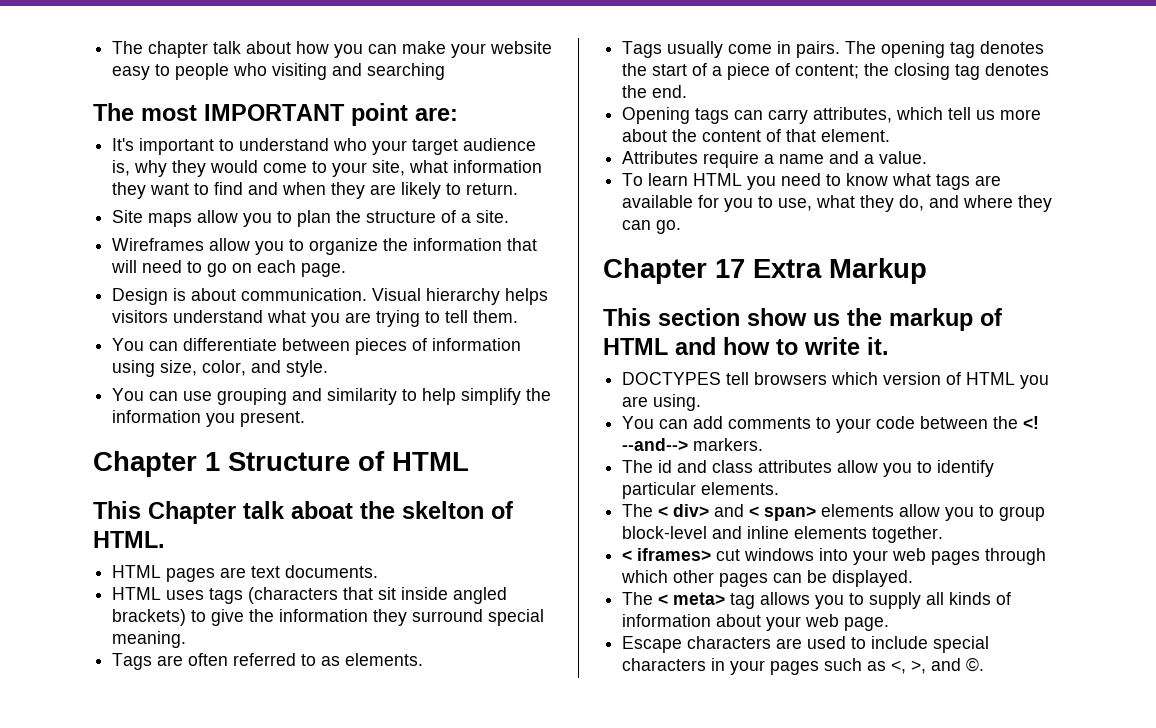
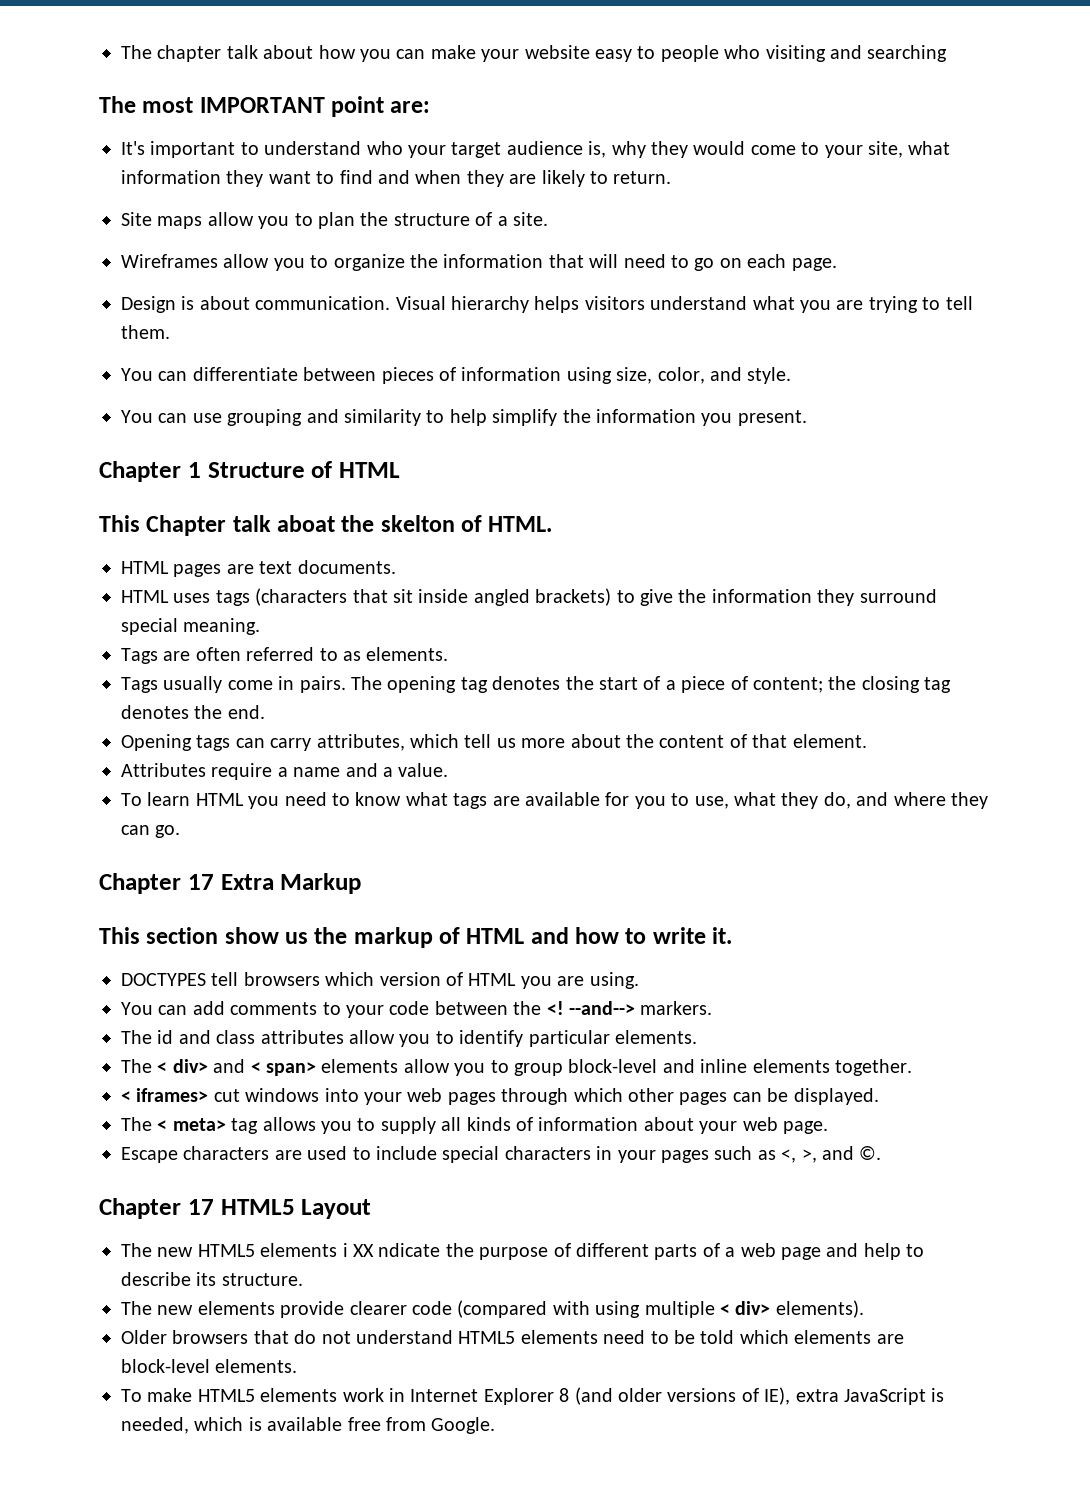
(985, 664) none -> [99,1198,372,1219] [121,1243,925,1260] [121,1272,303,1286] [121,1300,864,1318] [121,1330,904,1344] [121,1359,298,1373] [121,1387,945,1405] [121,1417,496,1434] // Chapter 17 HTML5 Layout // The new HTML5 elements i XX ndicate the purpose of different parts of a web page and help to describe its structure. // The new elements provide clearer code (compared with using multiple < div> elements). // Older browsers that do not understand HTML5 elements need to be told which elements are block-level elements. // To make HTML5 elements work in Internet Explorer 8 (and older versions of IE), extra JavaScript is needed, which is available free from Google.

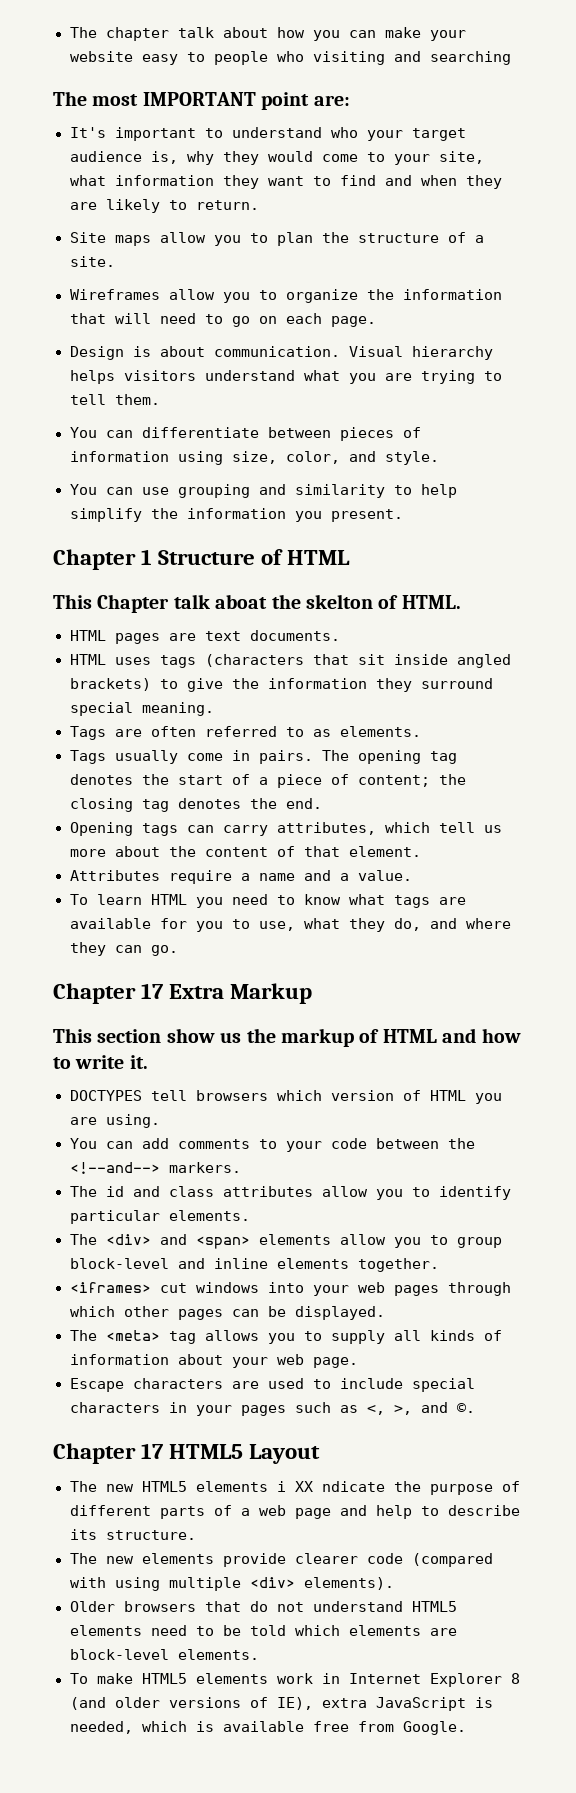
[546,1001,635,1015] <! --and--> -> [69,1162,160,1174] <!--and-->
[157,1059,316,1076] < div> and < span> -> [105,1234,250,1249] <div> and <span>
[121,1088,209,1102] < iframes> -> [69,1282,151,1293] <iframes>
[157,1118,226,1131] < meta> -> [105,1330,160,1341] <meta>
[719,1301,771,1315] < div> -> [249,1577,295,1588] <div>

